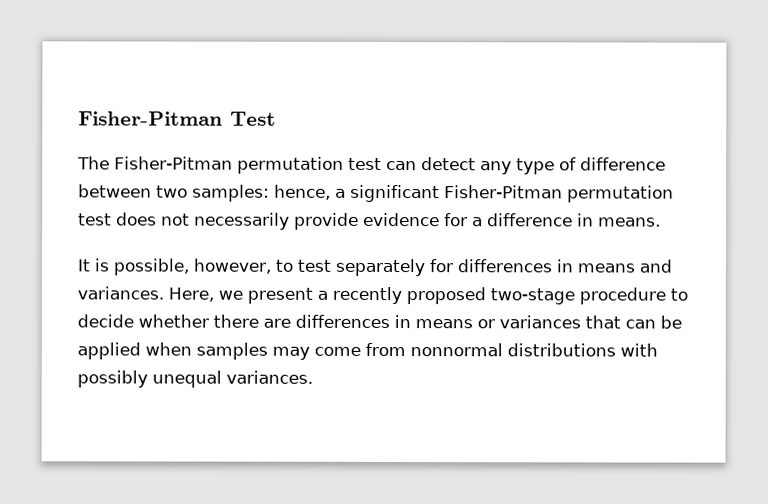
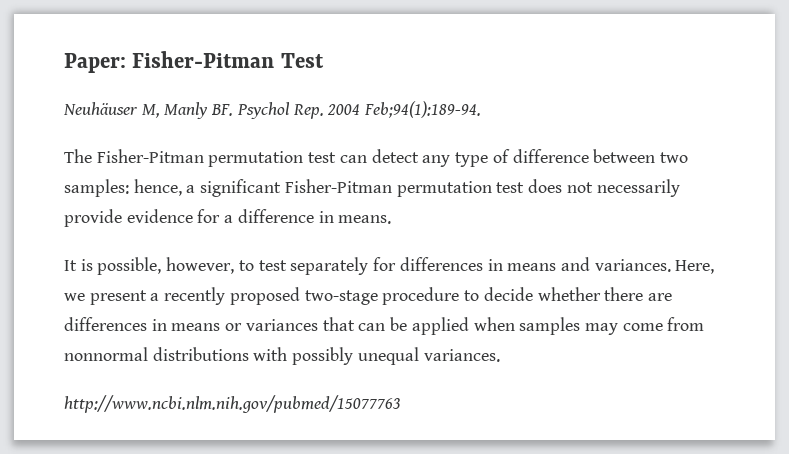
(78, 118) none -> [64,53,126,73] Paper:
(276, 118) none -> [63,101,482,119] // Neuhäuser M, Manly BF. Psychol Rep. 2004 Feb;94(1):189-94.
(313, 377) none -> [64,395,401,413] // http://www.ncbi.nlm.nih.gov/pubmed/15077763

